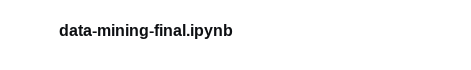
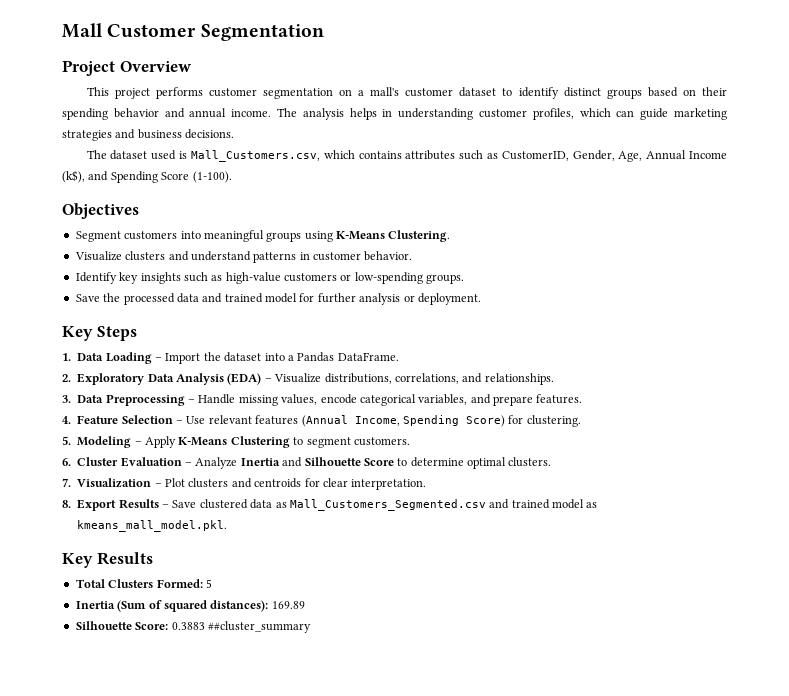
[59,24,233,39] data-mining-final.ipynb -> [62,23,324,41] [62,60,192,76] [86,87,728,99] [62,108,727,120] [62,129,235,141] [86,150,727,162] [62,170,232,183] [62,203,139,219] [75,230,451,242] [74,251,413,263] [75,272,465,284] [75,293,481,305] [62,326,137,341] [62,352,399,364] [62,373,554,385] [62,394,583,406] [62,415,581,427] [62,436,410,448] [62,457,552,469] [62,478,427,490] [62,499,598,511] [77,520,228,532] [62,552,153,568] [75,579,212,588] [75,600,305,612] [75,621,311,633] Mall Customer Segmentation // Project Overview // This project performs customer segmentation on a mall's customer dataset to identify distinct groups based on their spending behavior and annual income. The analysis helps in understanding customer profiles, which can guide marketing strategies and business decisions. // The dataset used is Mall_Customers.csv, which contains attributes such as CustomerID, Gender, Age, Annual Income (k$), and Spending Score (1-100). // Objectives // Segment customers into meaningful groups using K-Means Clustering. // Visualize clusters and understand patterns in customer behavior. // Identify key insights such as high-value customers or low-spending groups. // Save the processed data and trained model for further analysis or deployment. // Key Steps // 1. Data Loading – Import the dataset into a Pandas DataFrame. // 2. Exploratory Data Analysis (EDA) – Visualize distributions, correlations, and relationships. // 3. Data Preprocessing – Handle missing values, encode categorical variables, and prepare features. // 4. Feature Selection – Use relevant features (Annual Income, Spending Score) for clustering. // 5. Modeling – Apply K-Means Clustering to segment customers. // 6. Cluster Evaluation – Analyze Inertia and Silhouette Score to determine optimal clusters. // 7. Visualization – Plot clusters and centroids for clear interpretation. // 8. Export Results – Save clustered data as Mall_Customers_Segmented.csv and trained model as kmeans_mall_model.pkl. // Key Results // Total Clusters Formed: 5 // Inertia (Sum of squared distances): 169.89 // Silhouette Score: 0.3883 ##cluster_summary

